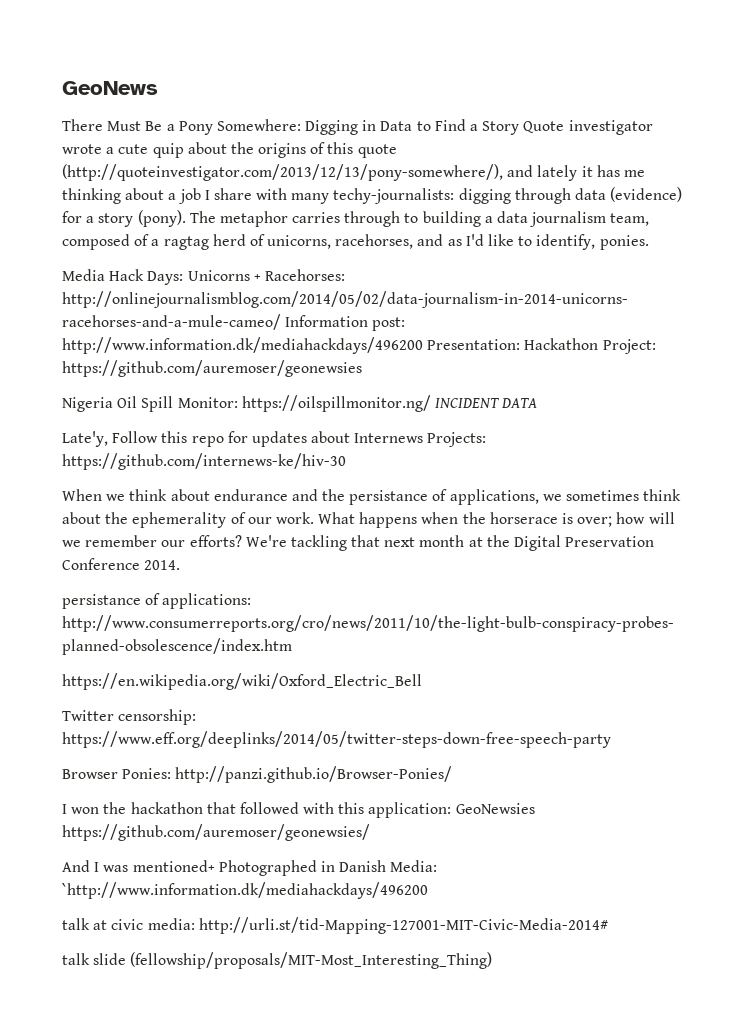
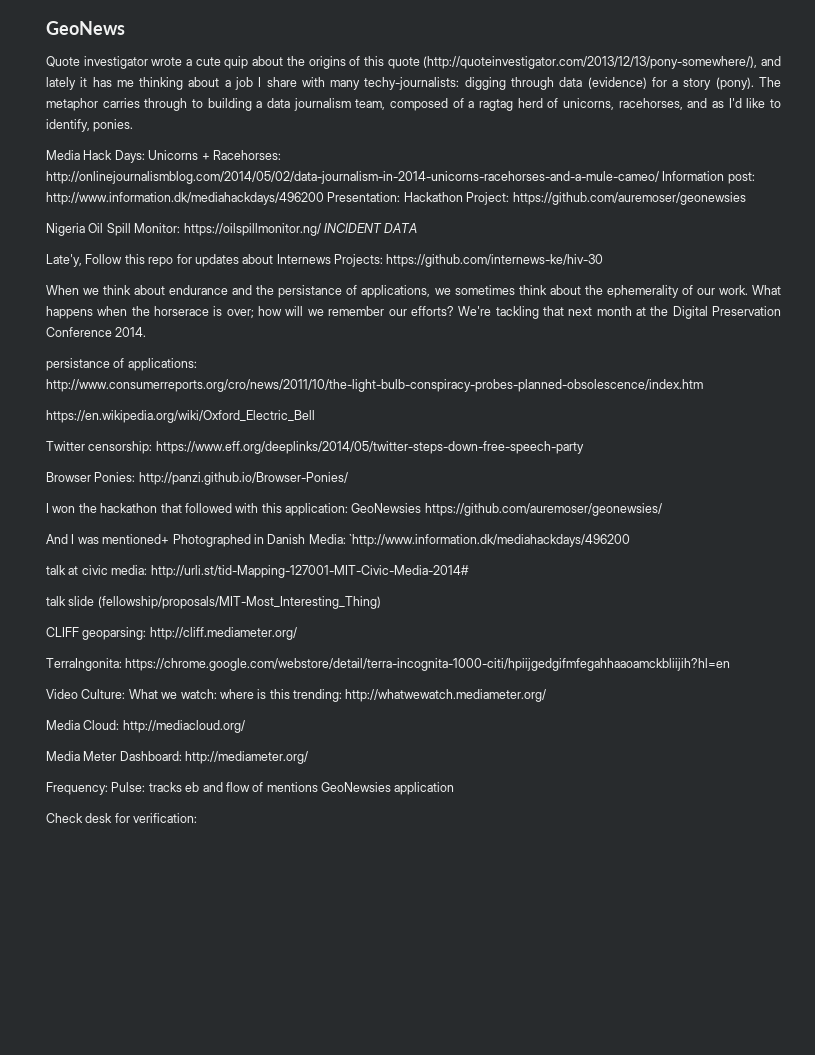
[62,119,520,135] There Must Be a Pony Somewhere: Digging in Data to Find a Story -> (125, 28) none
(493, 960) none -> [46,627,297,640] [46,658,731,671] [46,689,547,702] [46,720,245,733] [46,751,309,764] [46,782,455,795] [46,813,198,823] // CLIFF geoparsing: http://cliff.mediameter.org/ // TerraIngonita: https://chrome.google.com/webstore/detail/terra-incognita-1000-citi/hpiijgedgifmfegahhaaoamckbliijih?hl=en // Video Culture: What we watch: where is this trending: http://whatwewatch.mediameter.org/ // Media Cloud: http://mediacloud.org/ // Media Meter Dashboard: http://mediameter.org/ // Frequency: Pulse: tracks eb and flow of mentions GeoNewsies application // Check desk for verification:

